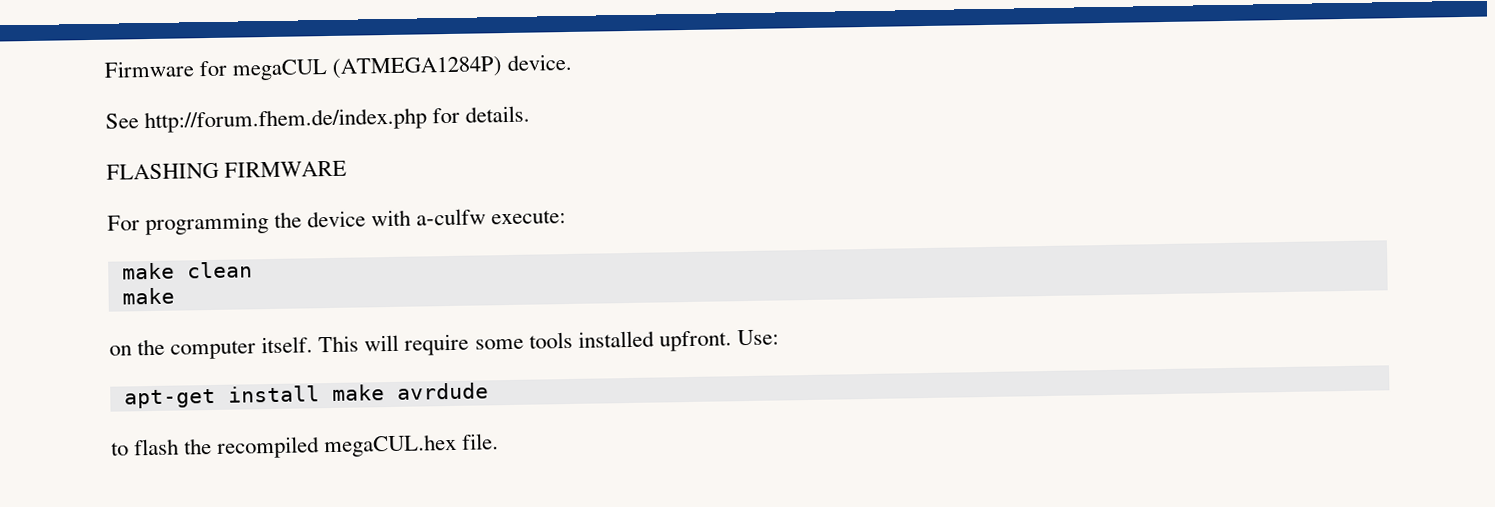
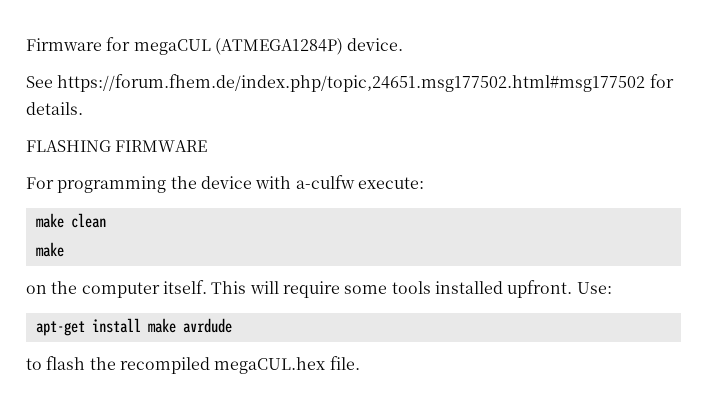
[144,107,428,134] http://forum.fhem.de/index.php -> [57,74,646,92] https://forum.fhem.de/index.php/topic,24651.msg177502.html#msg177502

